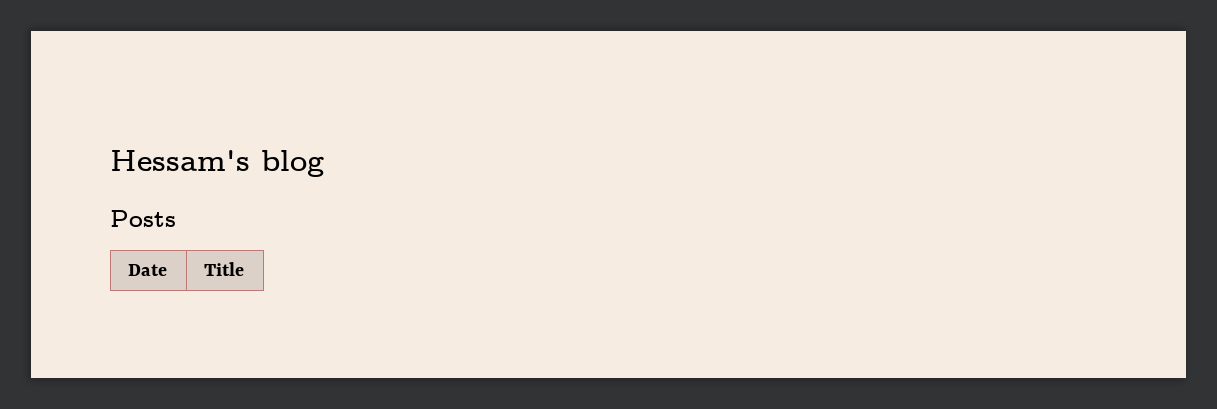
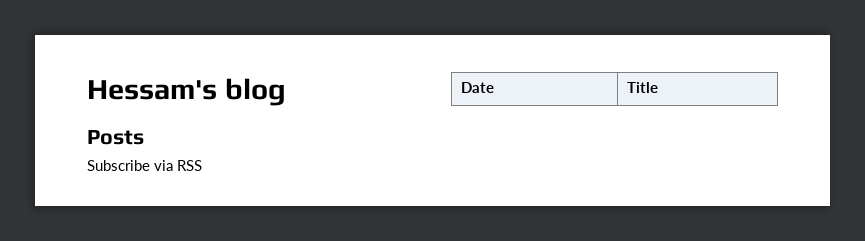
(176, 218) none -> [87,160,202,171] // Subscribe via RSS

